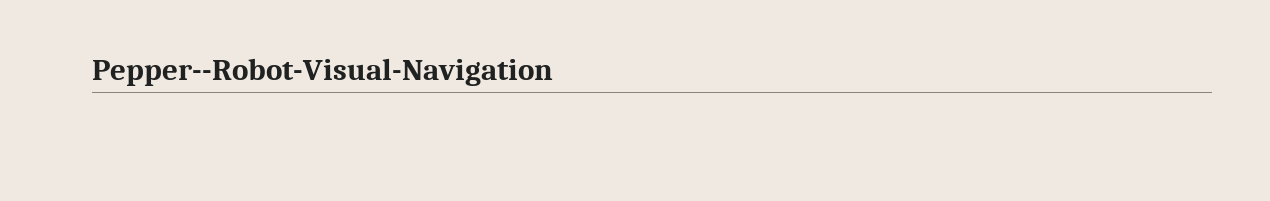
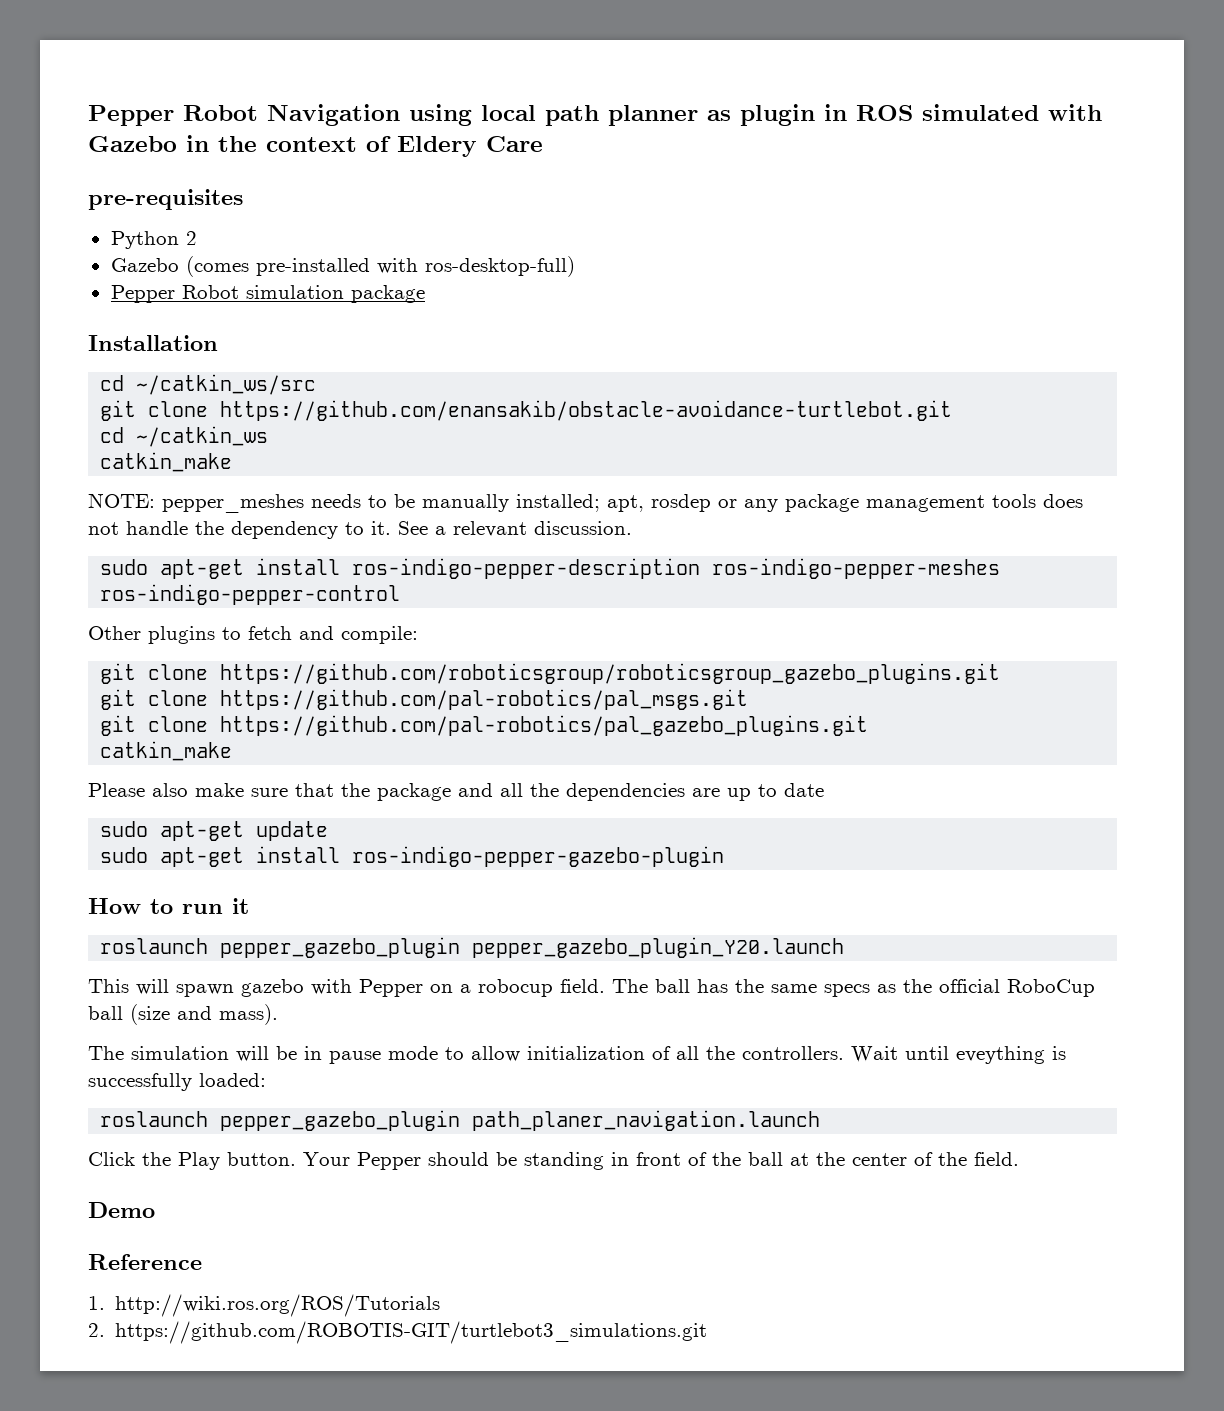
[92,58,553,86] Pepper--Robot-Visual-Navigation -> [88,104,1102,126] [88,135,543,157] [88,189,243,210] [110,231,197,249] [110,256,575,277] [110,285,425,303] [88,335,218,351] [100,374,317,395] [100,400,953,421] [100,426,269,447] [100,452,233,472] [88,493,1083,513] [88,521,632,539] [100,558,1001,579] [100,584,401,605] [88,626,418,644] [100,663,1001,684] [100,689,749,710] [100,715,869,736] [100,741,233,761] [88,783,824,801] [100,821,329,841] [100,846,725,867] [88,898,249,914] [100,937,845,958] [88,979,1095,997] [88,1004,278,1025] [88,1046,1066,1064] [88,1073,266,1091] [100,1110,821,1131] [88,1152,1019,1170] [88,1202,155,1218] [88,1254,202,1270] [88,1294,441,1317] [88,1321,708,1344] Pepper Robot Navigation using local path planner as plugin in ROS simulated with Gazebo in the context of Eldery Care // pre-requisites // Python 2 // Gazebo (comes pre-installed with ros-desktop-full) // Pepper Robot simulation package // Installation // cd ~/catkin_ws/src // git clone https://github.com/enansakib/obstacle-avoidance-turtlebot.git // cd ~/catkin_ws // catkin_make // NOTE: pepper_meshes needs to be manually installed; apt, rosdep or any package management tools does not handle the dependency to it. See a relevant discussion. // sudo apt-get install ros-indigo-pepper-description ros-indigo-pepper-meshes ros-indigo-pepper-control // Other plugins to fetch and compile: // git clone https://github.com/roboticsgroup/roboticsgroup_gazebo_plugins.git // git clone https://github.com/pal-robotics/pal_msgs.git // git clone https://github.com/pal-robotics/pal_gazebo_plugins.git // catkin_make // Please also make sure that the package and all the dependencies are up to date // sudo apt-get update // sudo apt-get install ros-indigo-pepper-gazebo-plugin // How to run it // roslaunch pepper_gazebo_plugin pepper_gazebo_plugin_Y20.launch // This will spawn gazebo with Pepper on a robocup field. The ball has the same specs as the official RoboCup ball (size and mass). // The simulation will be in pause mode to allow initialization of all the controllers. Wait until eveything is successfully loaded: // roslaunch pepper_gazebo_plugin path_planer_navigation.launch // Click the Play button. Your Pepper should be standing in front of the ball at the center of the field. // Demo // Reference // 1. http://wiki.ros.org/ROS/Tutorials // 2. https://github.com/ROBOTIS-GIT/turtlebot3_simulations.git

